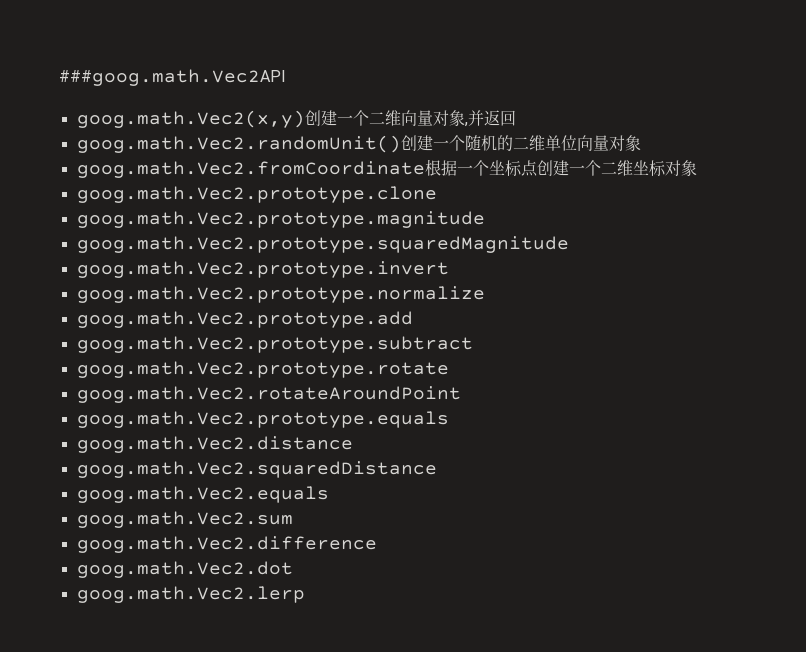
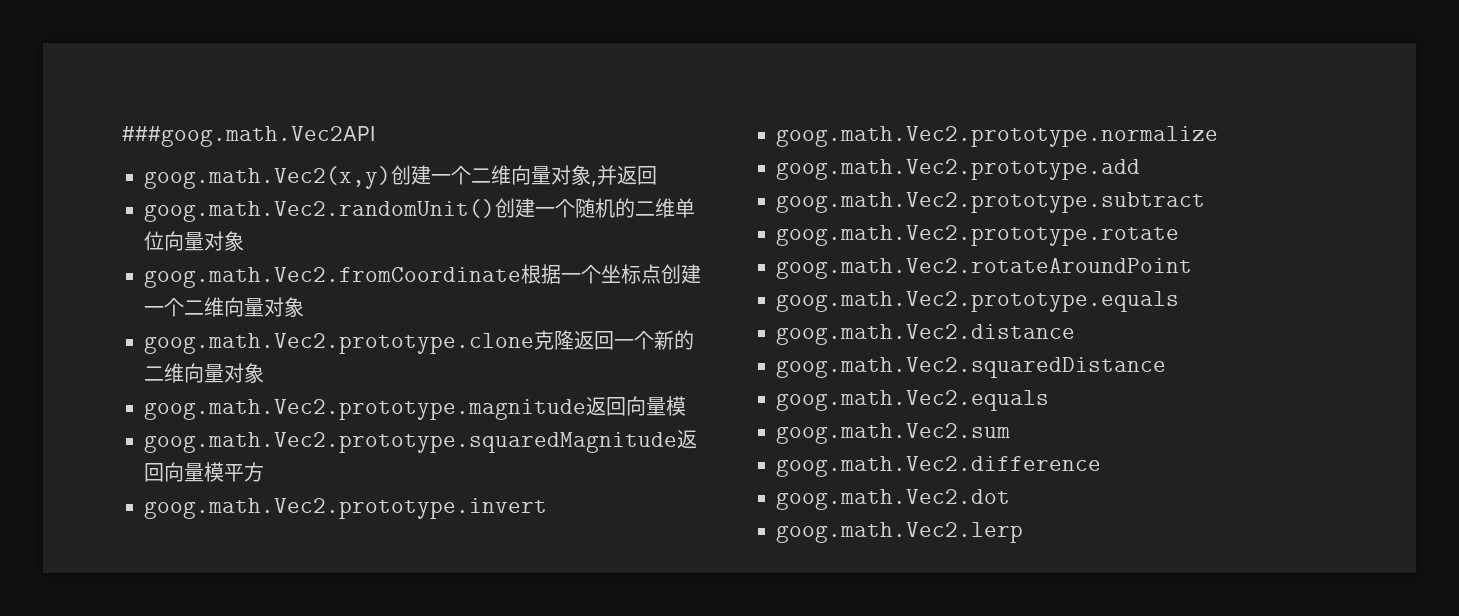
[632,160,666,177] 坐标 -> [224,297,264,317] 向量
(437, 194) none -> [534,330,694,350] [144,363,264,383] 克隆返回一个新的二维向量对象
(485, 219) none -> [586,396,686,416] 返回向量模
(569, 244) none -> [677,430,697,449] [144,462,264,482] 返回向量模平方

